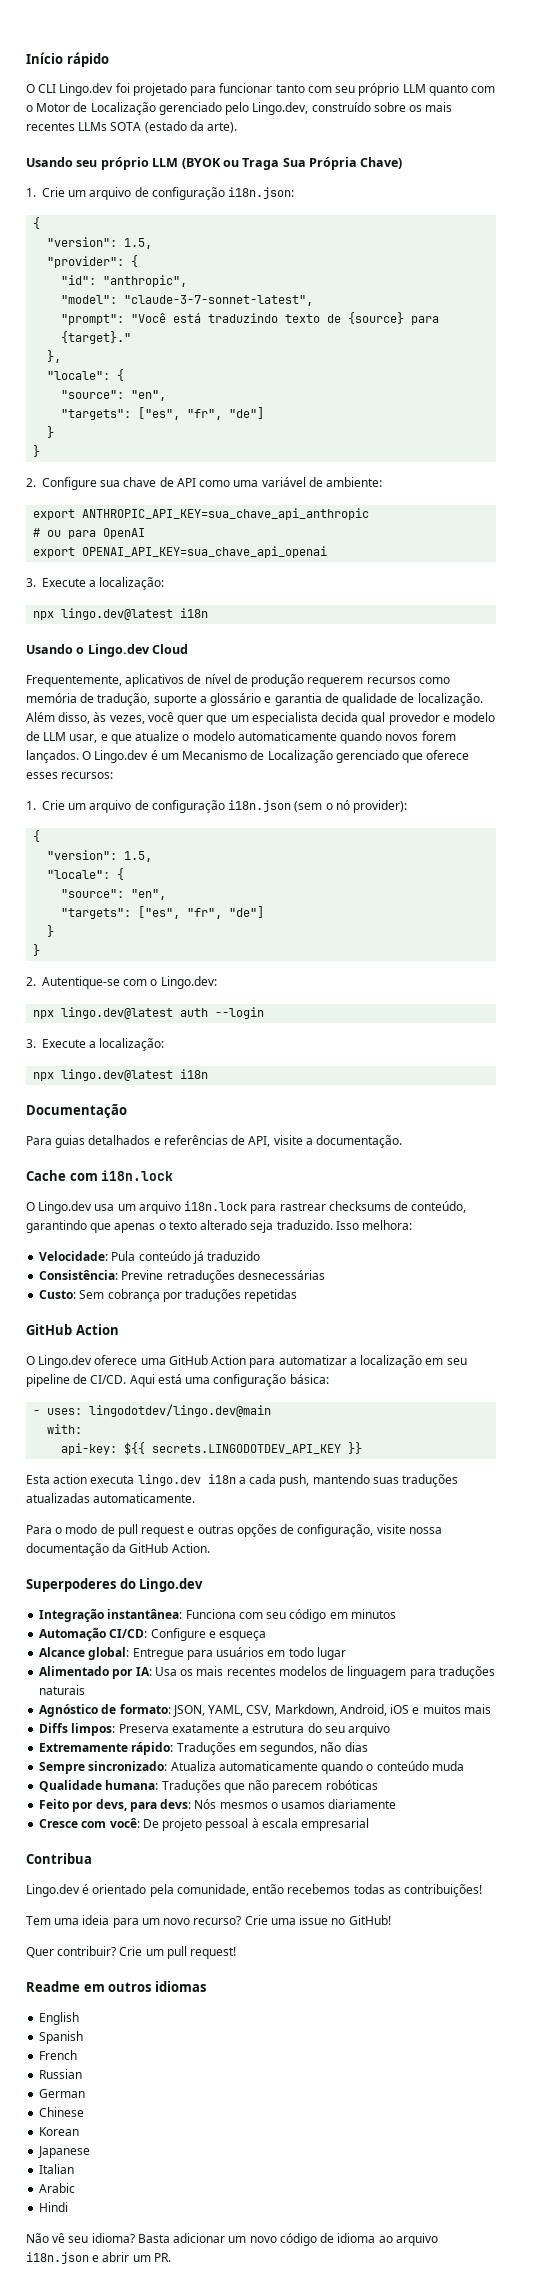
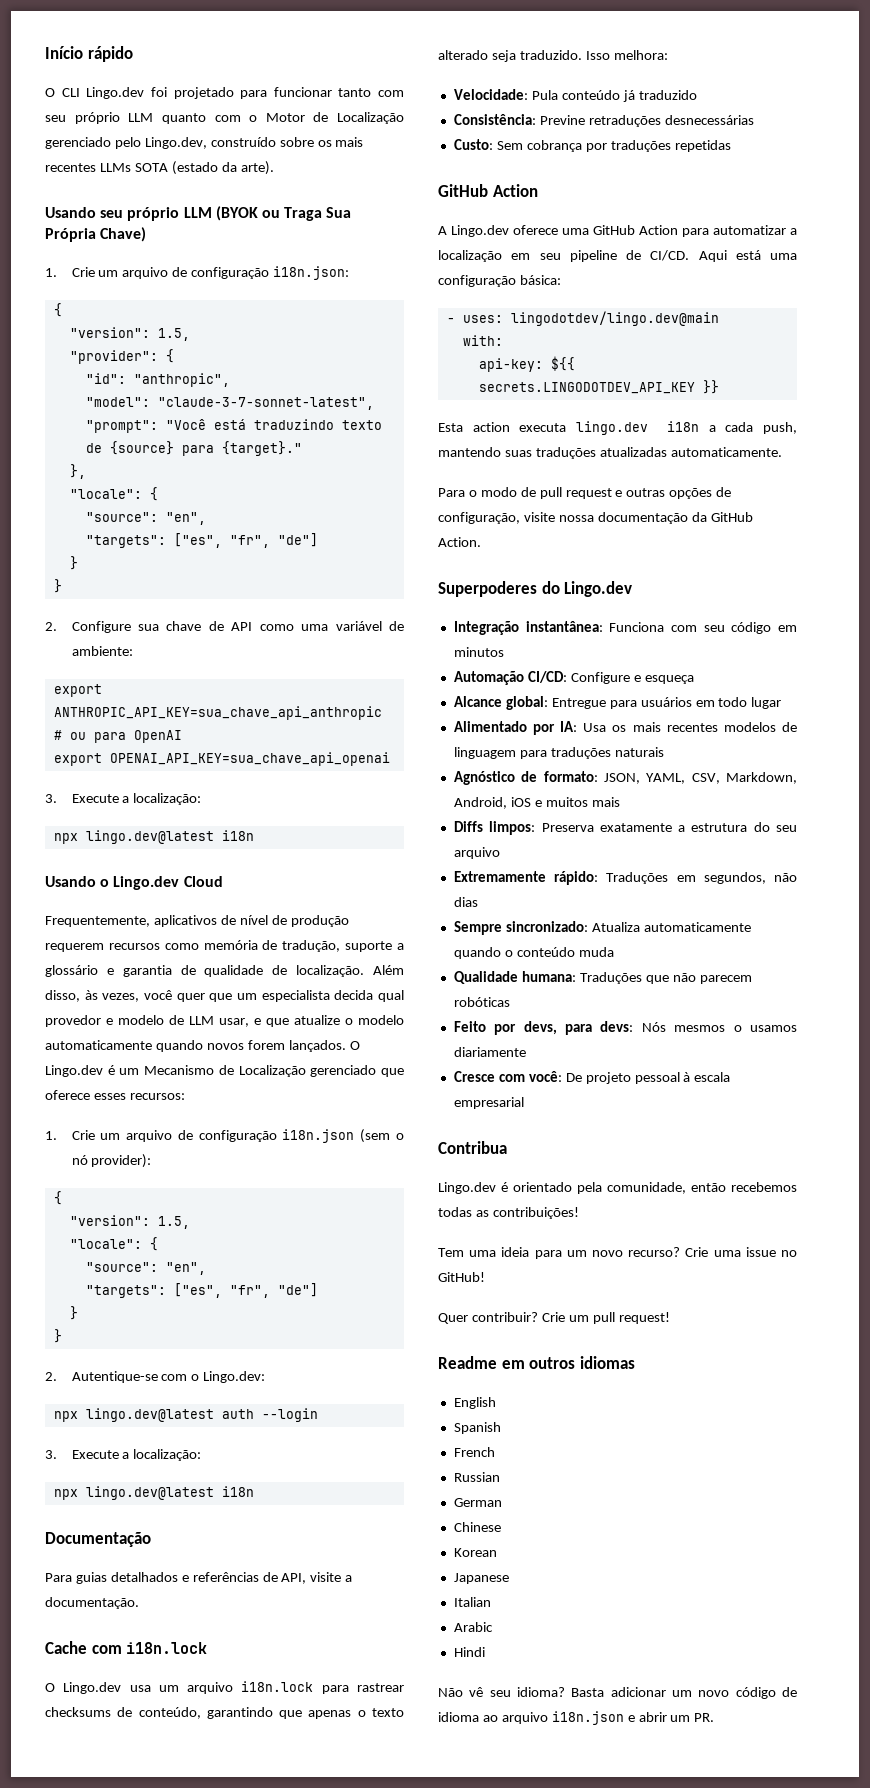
[26,1356,35,1365] O -> [438,226,447,235] A

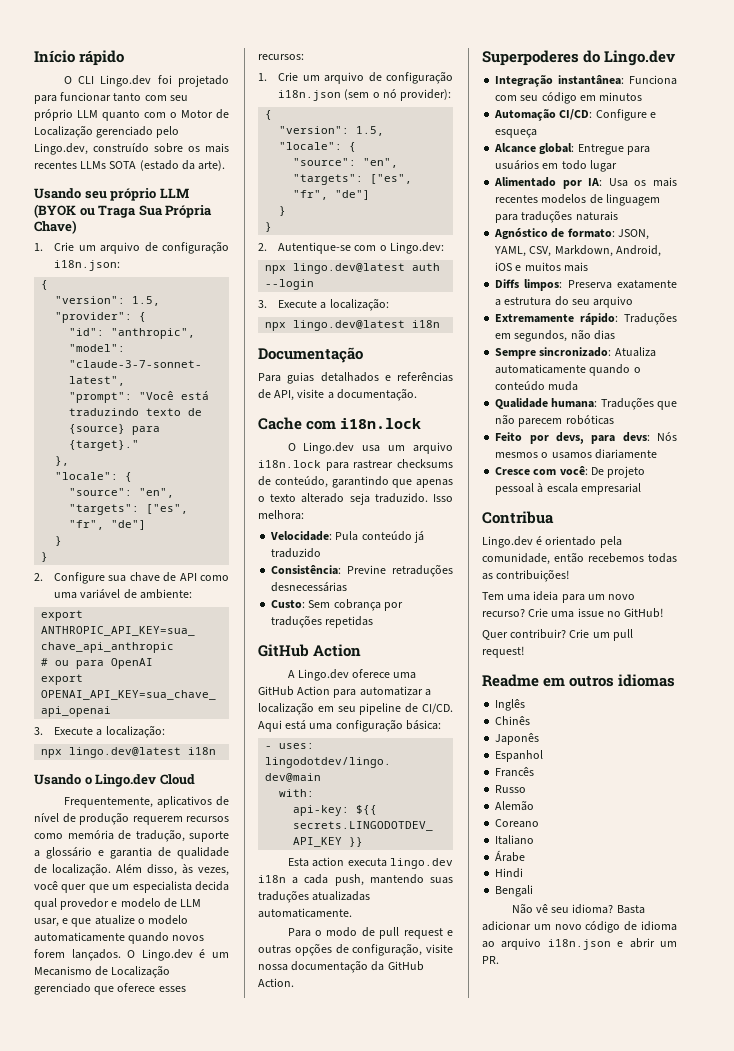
[453,1397,496,1409] [453,1422,501,1434] [453,1447,495,1457] [453,1472,500,1482] [453,1498,502,1507] [453,1522,501,1532] [453,1548,497,1557] [453,1573,509,1584] [453,1597,491,1607] [453,1622,493,1632] English // Spanish // French // Russian // German // Chinese // Korean // Japanese // Italian // Arabic -> [495,699,526,711] [495,716,531,725] [495,733,540,745] [495,750,544,762] [495,767,535,777] [495,785,527,793] [495,800,535,811] [495,819,540,828] [495,835,535,845] [495,850,526,862] Inglês // Chinês // Japonês // Espanhol // Francês // Russo // Alemão // Coreano // Italiano // Árabe
(485, 1652) none -> [495,885,534,897] // Bengali

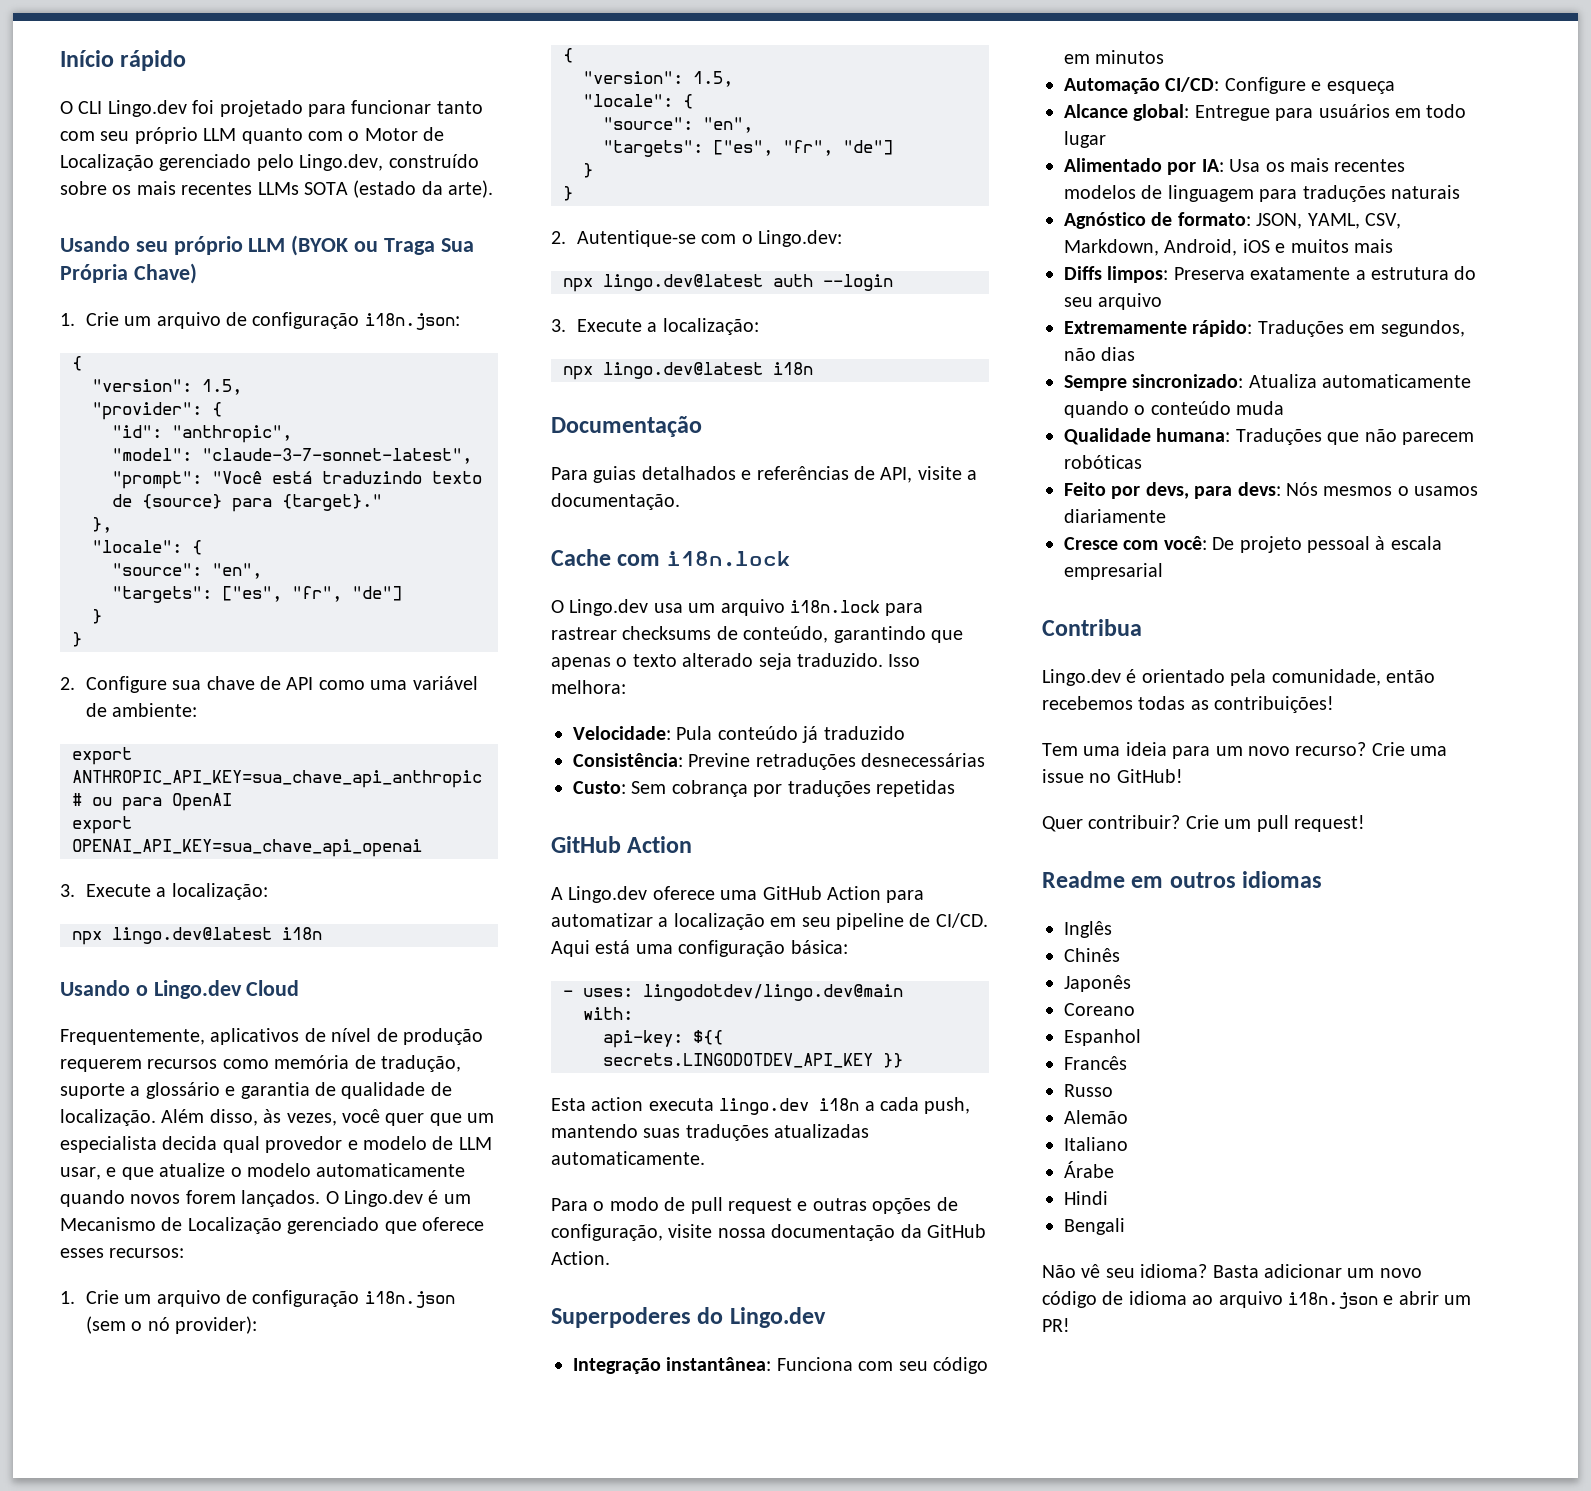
(540, 739) none -> [1064,1003,1135,1016] // Coreano
[495,819,540,828] // Coreano -> (1128, 1117) none
[482,956,499,964] PR. -> [1042,1318,1070,1332] PR!

